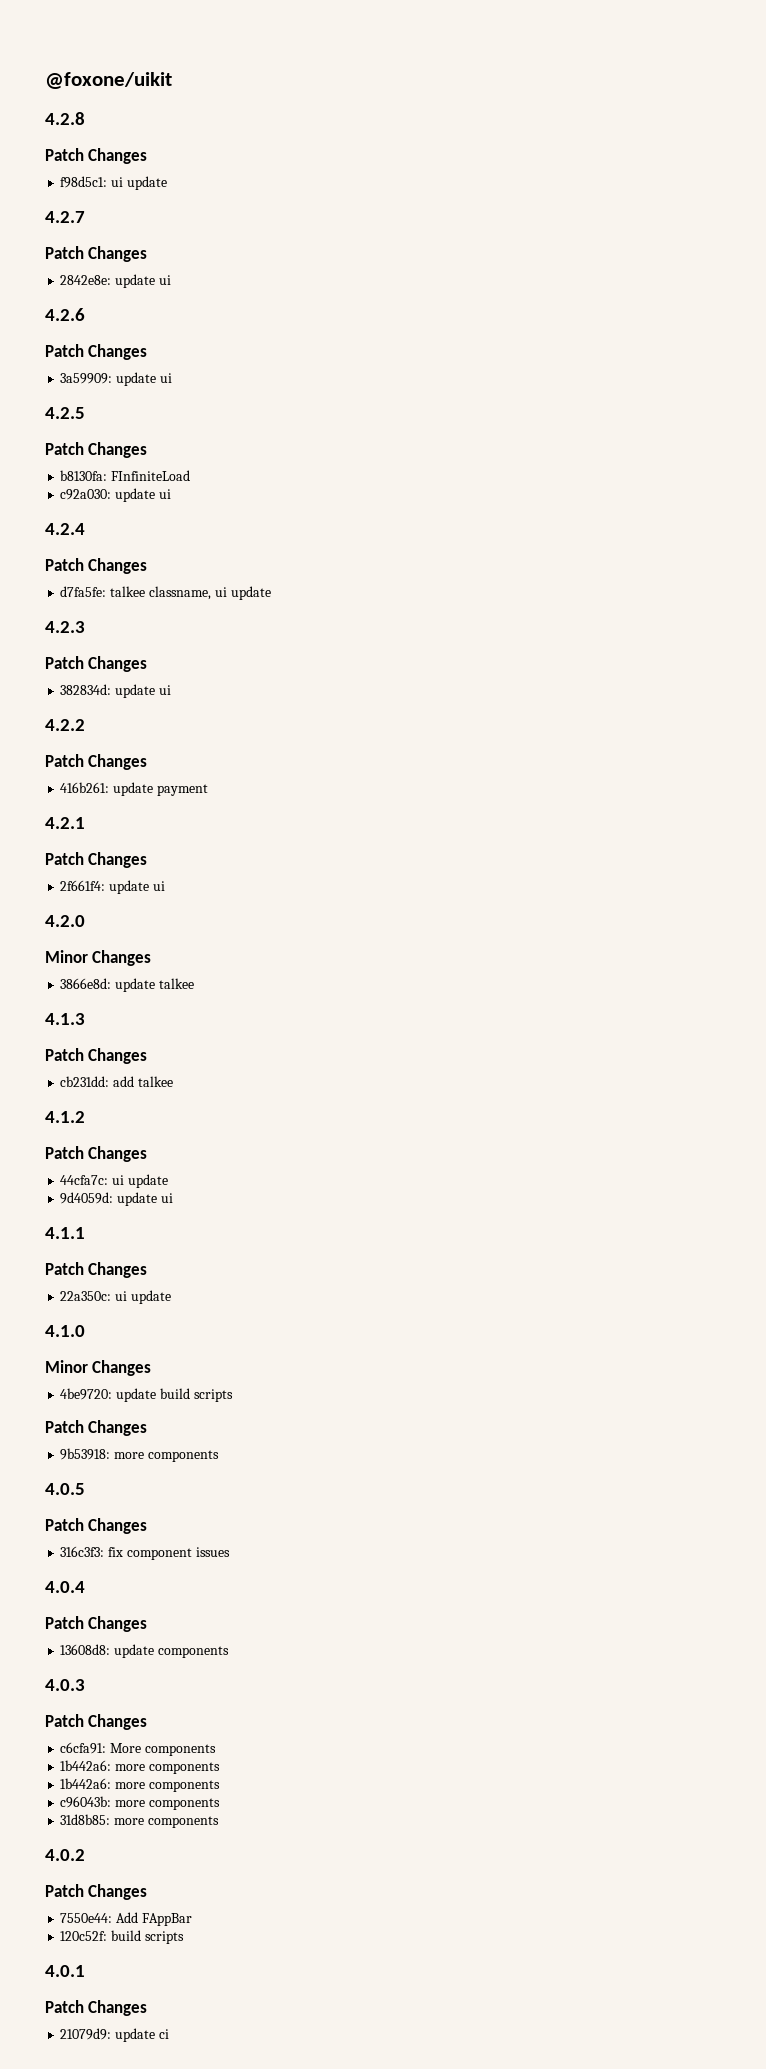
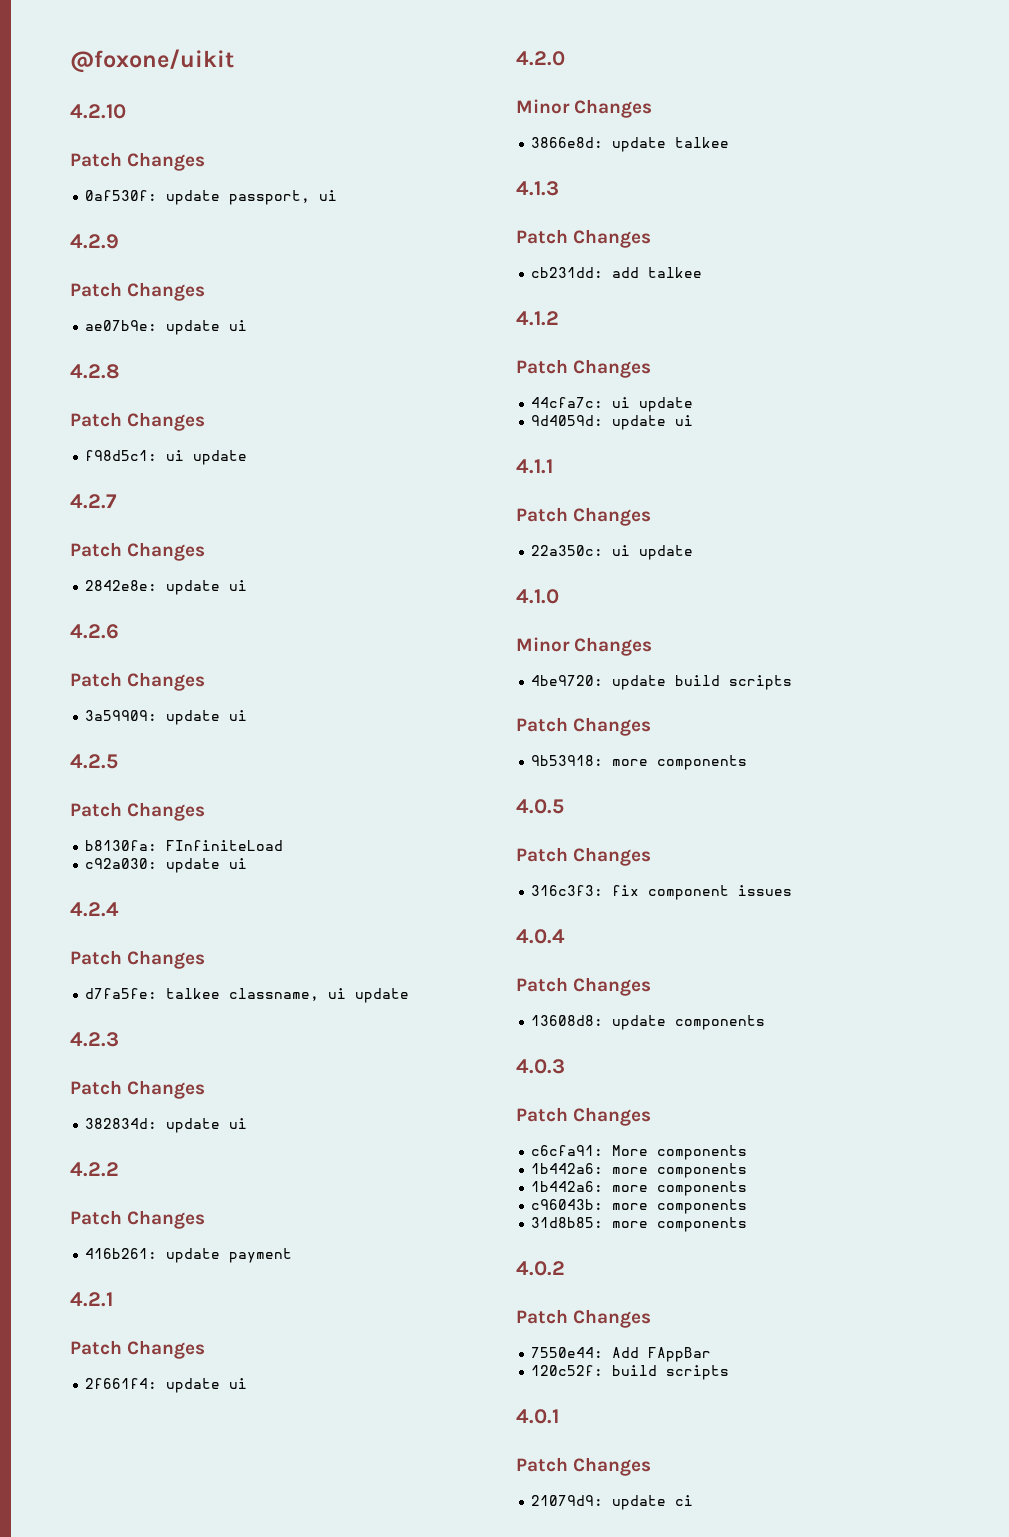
(172, 80) none -> [70,104,126,119] [70,152,206,171] [85,190,338,205] [70,234,119,249] [70,282,206,301] [85,320,248,335] // 4.2.10 // Patch Changes // 0af530f: update passport, ui // 4.2.9 // Patch Changes // ae07b9e: update ui

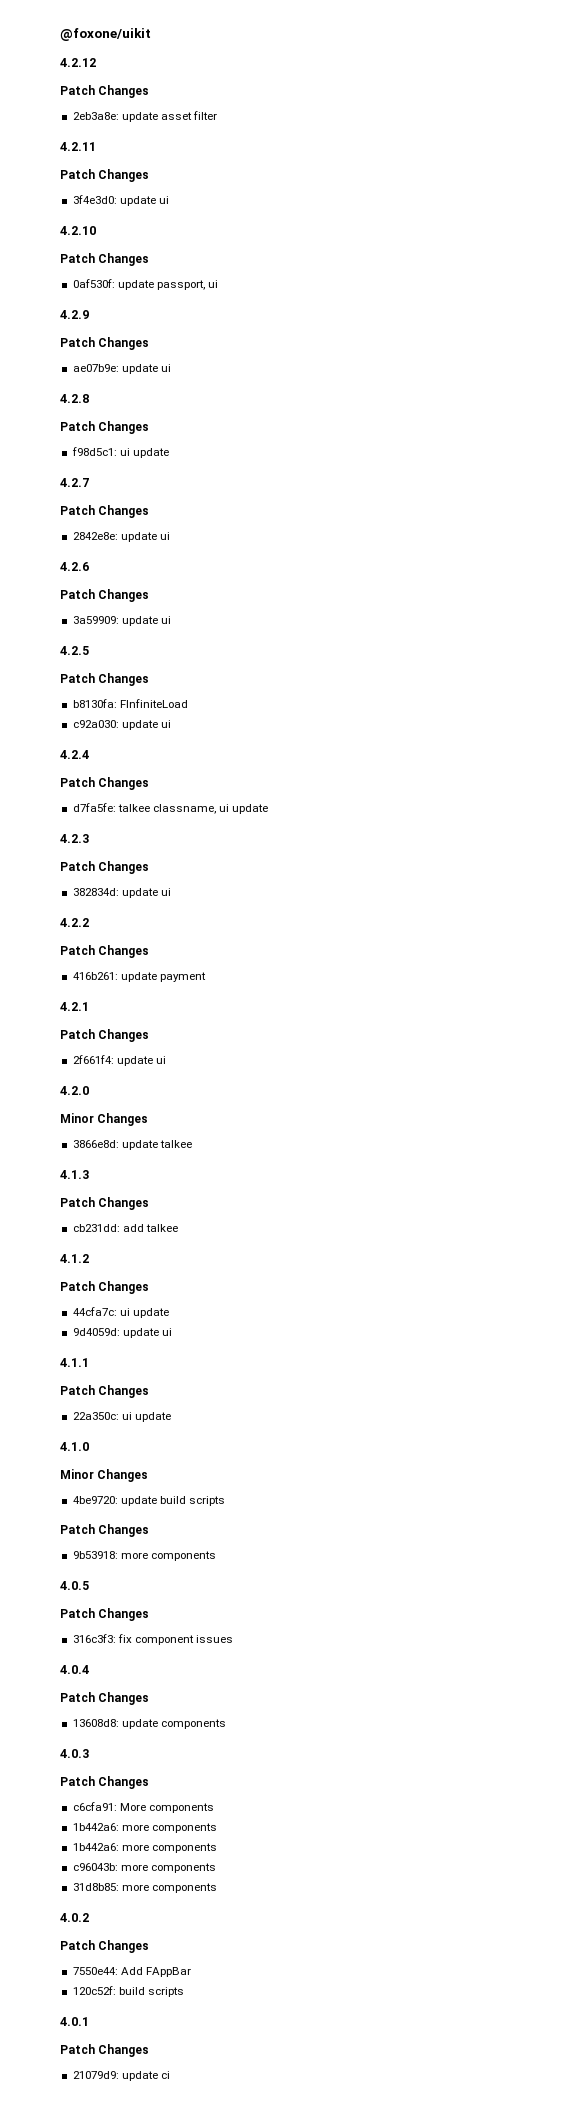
(234, 61) none -> [60,58,96,67] [60,85,150,98] [72,111,217,122] [60,142,96,151] [60,169,150,182] [72,195,169,206] // 4.2.12 // Patch Changes // 2eb3a8e: update asset filter // 4.2.11 // Patch Changes // 3f4e3d0: update ui

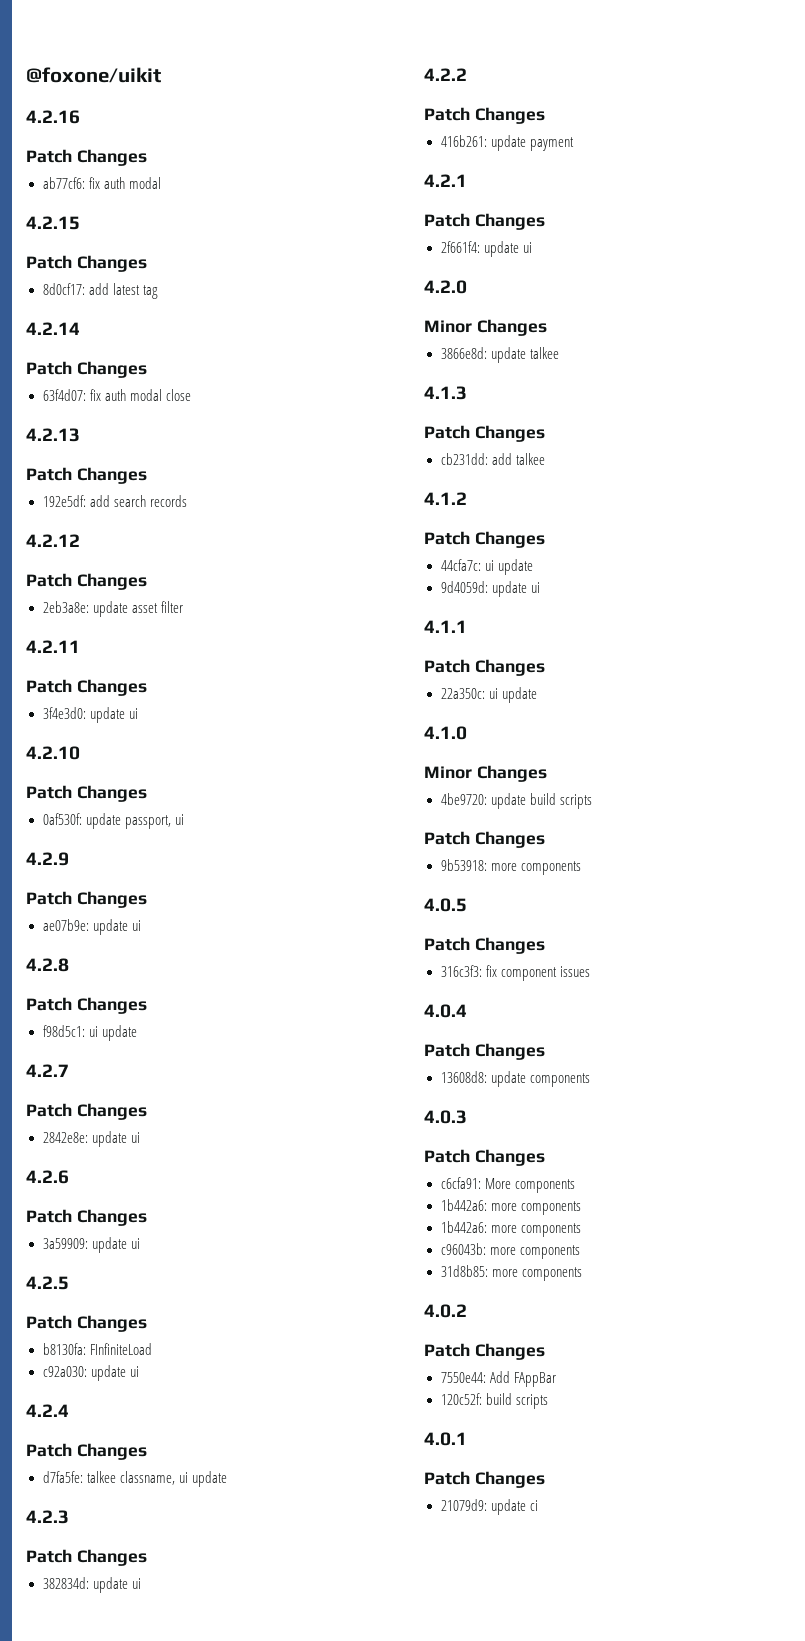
(151, 34) none -> [26,110,80,124] [26,149,147,166] [42,177,161,189] [26,216,80,230] [26,255,147,272] [42,283,158,299] [26,322,80,335] [26,361,147,378] [42,389,191,401] [26,428,80,442] [26,467,147,484] [42,495,187,507] // 4.2.16 // Patch Changes // ab77cf6: fix auth modal // 4.2.15 // Patch Changes // 8d0cf17: add latest tag // 4.2.14 // Patch Changes // 63f4d07: fix auth modal close // 4.2.13 // Patch Changes // 192e5df: add search records

